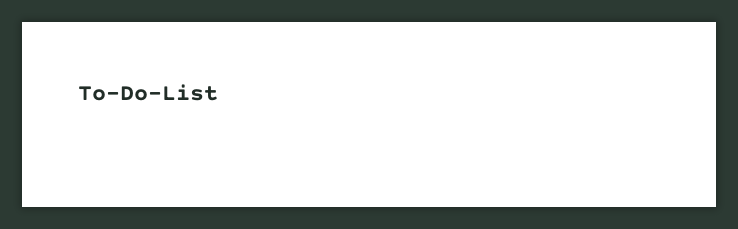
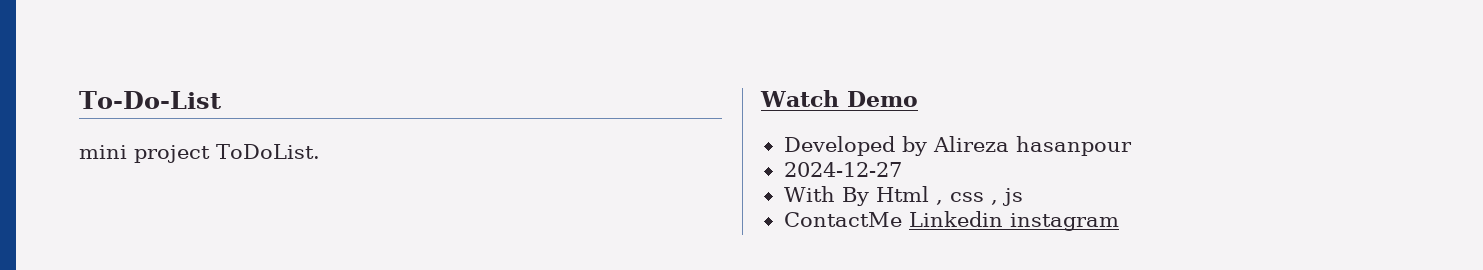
(218, 92) none -> [79,144,320,163] [760,90,918,107] [783,136,1132,156] [783,162,902,177] [783,186,1023,206] [783,211,1119,231] // mini project ToDoList. // Watch Demo // Developed by Alireza hasanpour // 2024-12-27 // With By Html , css , js // ContactMe Linkedin instagram

